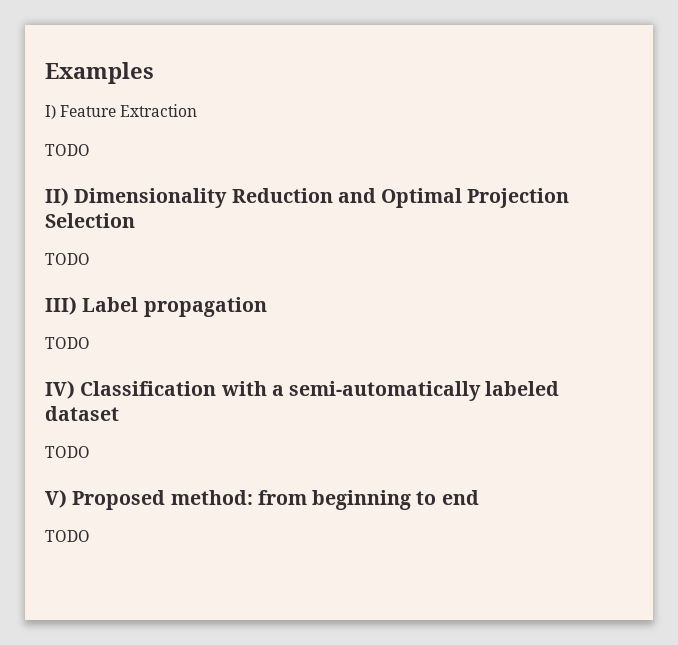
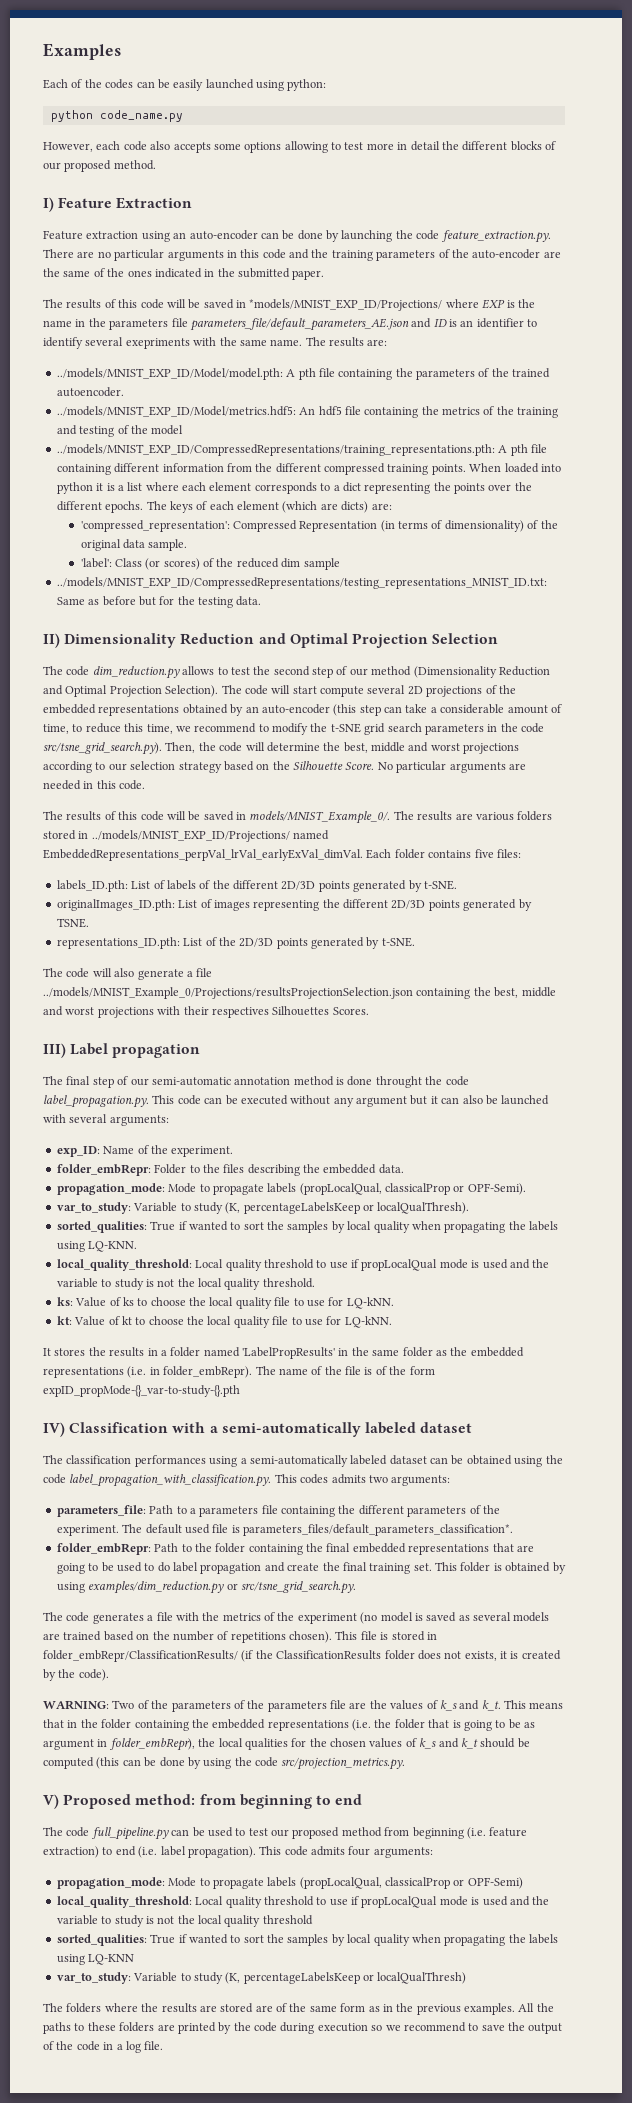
[45,104,198,119] [45,144,90,156] I) Feature Extraction // TODO -> [43,79,327,91] [50,110,183,122] [43,141,556,153] [43,160,156,172] [43,197,193,212] [43,230,551,243] [43,249,561,261] [43,268,325,280] [43,299,535,311] [43,318,538,331] [43,337,388,349] [56,368,551,380] [56,387,124,397] [56,406,559,418] [56,425,184,437] [56,444,547,456] [56,463,561,475] [56,482,532,494] [56,501,392,513] [80,520,558,532] [80,539,188,551] [80,558,340,570] [56,577,547,589] [56,596,262,608] Each of the codes can be easily launched using python: // python code_name.py // However, each code also accepts some options allowing to test more in detail the different blocks of our proposed method. // I) Feature Extraction // Feature extraction using an auto-encoder can be done by launching the code feature_extraction.py. There are no particular arguments in this code and the training parameters of the auto-encoder are the same of the ones indicated in the submitted paper. // The results of this code will be saved in *models/MNIST_EXP_ID/Projections/ where EXP is the name in the parameters file parameters_file/default_parameters_AE.json and ID is an identifier to identify several exepriments with the same name. The results are: // ../models/MNIST_EXP_ID/Model/model.pth: A pth file containing the parameters of the trained autoencoder. // ../models/MNIST_EXP_ID/Model/metrics.hdf5: An hdf5 file containing the metrics of the training and testing of the model // ../models/MNIST_EXP_ID/CompressedRepresentations/training_representations.pth: A pth file containing different information from the different compressed training points. When loaded into python it is a list where each element corresponds to a dict representing the points over the different epochs. The keys of each element (which are dicts) are: // 'compressed_representation': Compressed Representation (in terms of dimensionality) of the original data sample. // 'label': Class (or scores) of the reduced dim sample // ../models/MNIST_EXP_ID/CompressedRepresentations/testing_representations_MNIST_ID.txt: Same as before but for the testing data.
[45,253,90,265] [45,296,267,317] [45,337,90,349] TODO // III) Label propagation // TODO -> [43,666,550,679] [43,685,516,697] [43,704,562,716] [43,723,544,735] [43,742,520,755] [43,761,526,773] [43,780,146,790] [43,811,553,824] [43,830,330,842] [43,849,521,861] [56,880,457,892] [56,899,532,911] [56,918,89,928] [56,937,415,949] [43,968,213,980] [43,987,556,999] [43,1006,369,1018] [43,1043,201,1058] [43,1076,469,1088] [43,1095,550,1108] [43,1114,169,1126] [56,1145,234,1157] [56,1164,404,1176] [56,1183,526,1195] [56,1202,470,1214] [56,1221,558,1233] [56,1241,138,1252] [56,1259,550,1271] [56,1278,315,1290] [56,1297,394,1309] [56,1316,392,1328] [43,1347,524,1359] [43,1366,435,1378] [43,1385,240,1397] The code dim_reduction.py allows to test the second step of our method (Dimensionality Reduction and Optimal Projection Selection). The code will start compute several 2D projections of the embedded representations obtained by an auto-encoder (this step can take a considerable amount of time, to reduce this time, we recommend to modify the t-SNE grid search parameters in the code src/tsne_grid_search.py). Then, the code will determine the best, middle and worst projections according to our selection strategy based on the Silhouette Score. No particular arguments are needed in this code. // The results of this code will be saved in models/MNIST_Example_0/. The results are various folders stored in ../models/MNIST_EXP_ID/Projections/ named EmbeddedRepresentations_perpVal_lrVal_earlyExVal_dimVal. Each folder contains five files: // labels_ID.pth: List of labels of the different 2D/3D points generated by t-SNE. // originalImages_ID.pth: List of images representing the different 2D/3D points generated by TSNE. // representations_ID.pth: List of the 2D/3D points generated by t-SNE. // The code will also generate a file ../models/MNIST_Example_0/Projections/resultsProjectionSelection.json containing the best, middle and worst projections with their respectives Silhouettes Scores. // III) Label propagation // The final step of our semi-automatic annotation method is done throught the code label_propagation.py. This code can be executed without any argument but it can also be launched with several arguments: // exp_ID: Name of the experiment. // folder_embRepr: Folder to the files describing the embedded data. // propagation_mode: Mode to propagate labels (propLocalQual, classicalProp or OPF-Semi). // var_to_study: Variable to study (K, percentageLabelsKeep or localQualThresh). // sorted_qualities: True if wanted to sort the samples by local quality when propagating the labels using LQ-KNN. // local_quality_threshold: Local quality threshold to use if propLocalQual mode is used and the variable to study is not the local quality threshold. // ks: Value of ks to choose the local quality file to use for LQ-kNN. // kt: Value of kt to choose the local quality file to use for LQ-kNN. // It stores the results in a folder named 'LabelPropResults' in the same folder as the embedded representations (i.e. in folder_embRepr). The name of the file is of the form expID_propMode-{}_var-to-study-{}.pth
[45,446,90,458] TODO -> [43,1455,563,1467] [43,1474,451,1487] [56,1505,500,1517] [56,1524,513,1536] [56,1543,534,1555] [56,1562,566,1574] [56,1581,356,1594] [43,1612,550,1624] [43,1631,437,1643] [43,1650,561,1662] [43,1669,109,1681] [43,1700,564,1712] [43,1719,535,1731] [43,1738,530,1751] [43,1757,406,1770] The classification performances using a semi-automatically labeled dataset can be obtained using the code label_propagation_with_classification.py. This codes admits two arguments: // parameters_file: Path to a parameters file containing the different parameters of the experiment. The default used file is parameters_files/default_parameters_classification*. // folder_embRepr: Path to the folder containing the final embedded representations that are going to be used to do label propagation and create the final training set. This folder is obtained by using examples/dim_reduction.py or src/tsne_grid_search.py. // The code generates a file with the metrics of the experiment (no model is saved as several models are trained based on the number of repetitions chosen). This file is stored in folder_embRepr/ClassificationResults/ (if the ClassificationResults folder does not exists, it is created by the code). // WARNING: Two of the parameters of the parameters file are the values of k_s and k_t. This means that in the folder containing the embedded representations (i.e. the folder that is going to be as argument in folder_embRepr), the local qualities for the chosen values of k_s and k_t should be computed (this can be done by using the code src/projection_metrics.py.
[45,530,90,542] TODO -> [43,1827,528,1840] [43,1846,433,1858] [56,1877,523,1889] [56,1896,550,1908] [56,1915,313,1927] [56,1934,558,1946] [56,1954,135,1965] [56,1972,467,1984] [43,2003,554,2015] [43,2022,563,2034] [43,2041,164,2053] The code full_pipeline.py can be used to test our proposed method from beginning (i.e. feature extraction) to end (i.e. label propagation). This code admits four arguments: // propagation_mode: Mode to propagate labels (propLocalQual, classicalProp or OPF-Semi) // local_quality_threshold: Local quality threshold to use if propLocalQual mode is used and the variable to study is not the local quality threshold // sorted_qualities: True if wanted to sort the samples by local quality when propagating the labels using LQ-KNN // var_to_study: Variable to study (K, percentageLabelsKeep or localQualThresh) // The folders where the results are stored are of the same form as in the previous examples. All the paths to these folders are printed by the code during execution so we recommend to save the output of the code in a log file.

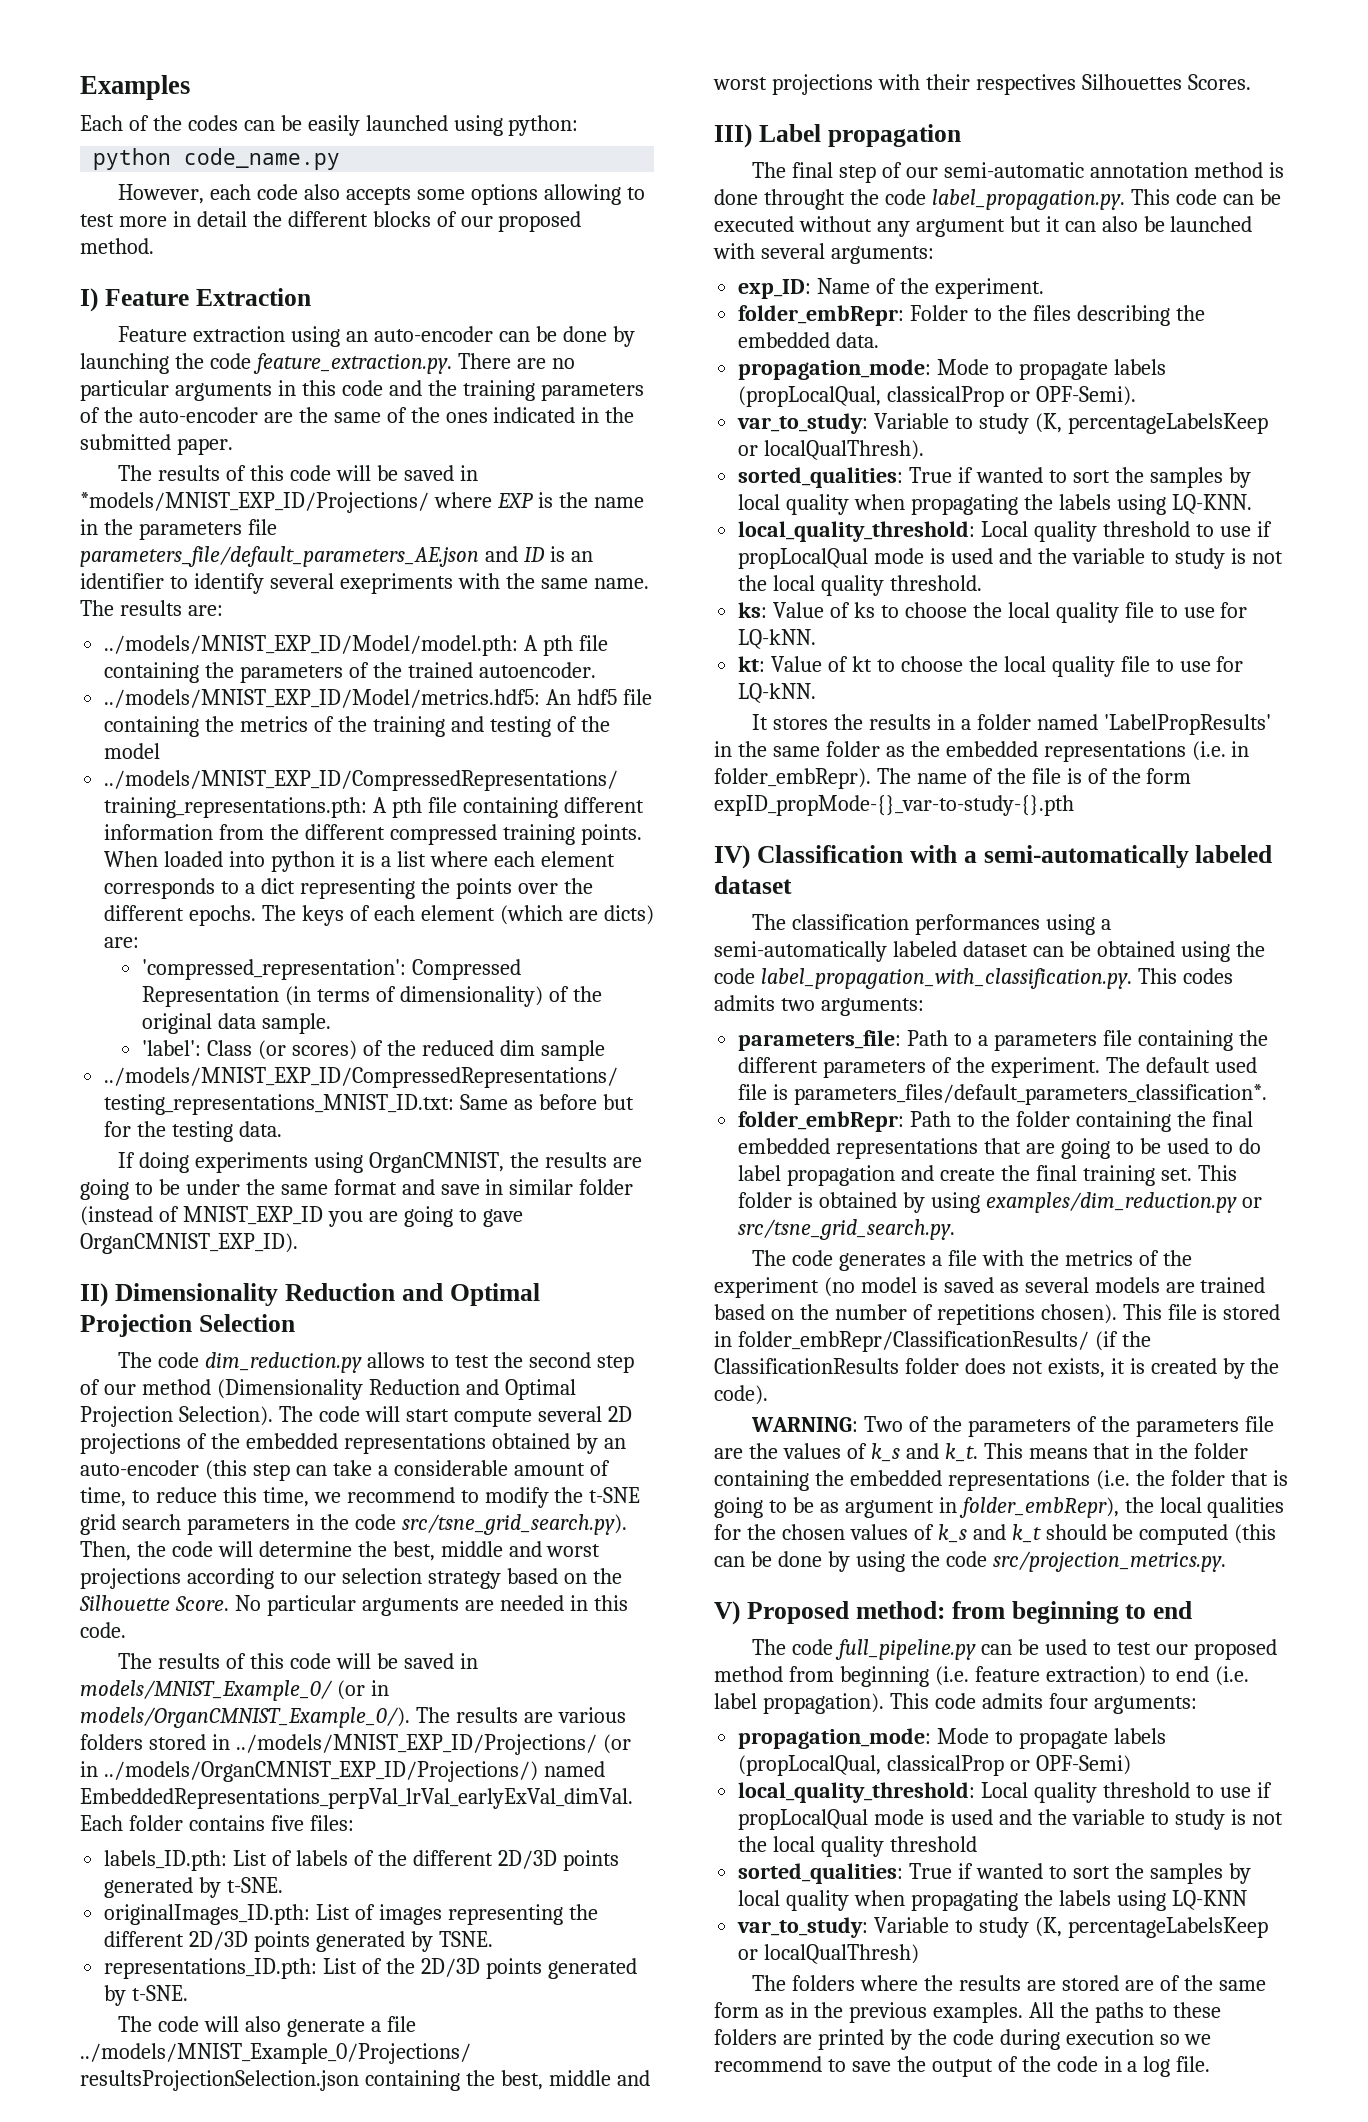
(262, 601) none -> [118,1152,642,1173] [80,1179,634,1200] [80,1206,523,1227] [80,1233,298,1254] // If doing experiments using OrganCMNIST, the results are going to be under the same format and save in similar folder (instead of MNIST_EXP_ID you are going to gave OrganCMNIST_EXP_ID).
[249,811,391,824] models/MNIST_Example_0/. -> [80,1680,389,1701] [80,1707,410,1728] models/MNIST_Example_0/ (or in models/OrganCMNIST_Example_0/).
(290, 836) none -> [602,1734,631,1754] [80,1761,538,1782] (or in ../models/OrganCMNIST_EXP_ID/Projections/)

